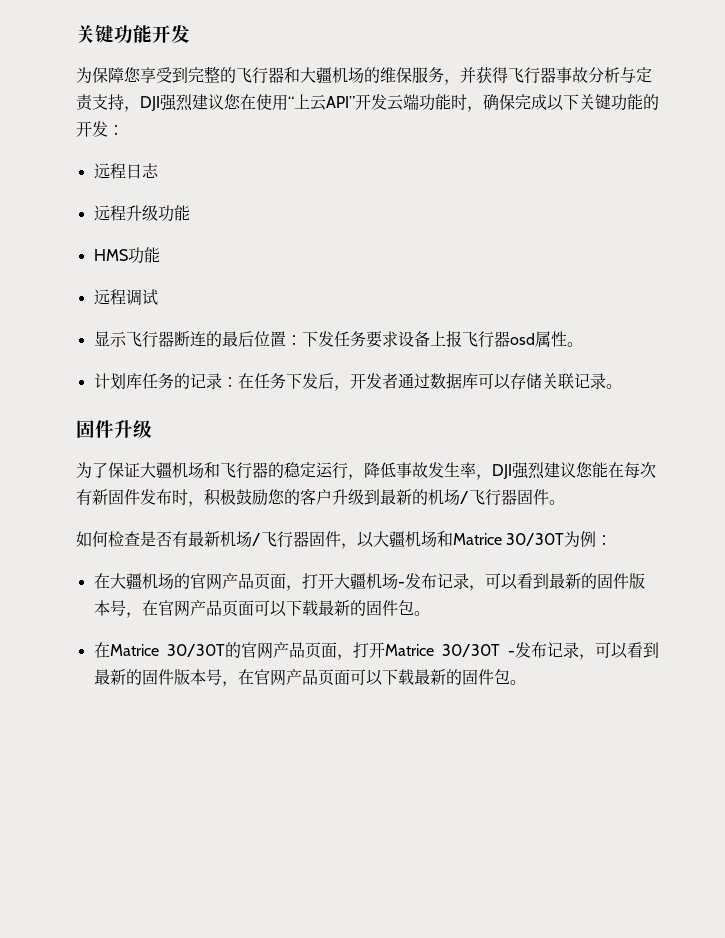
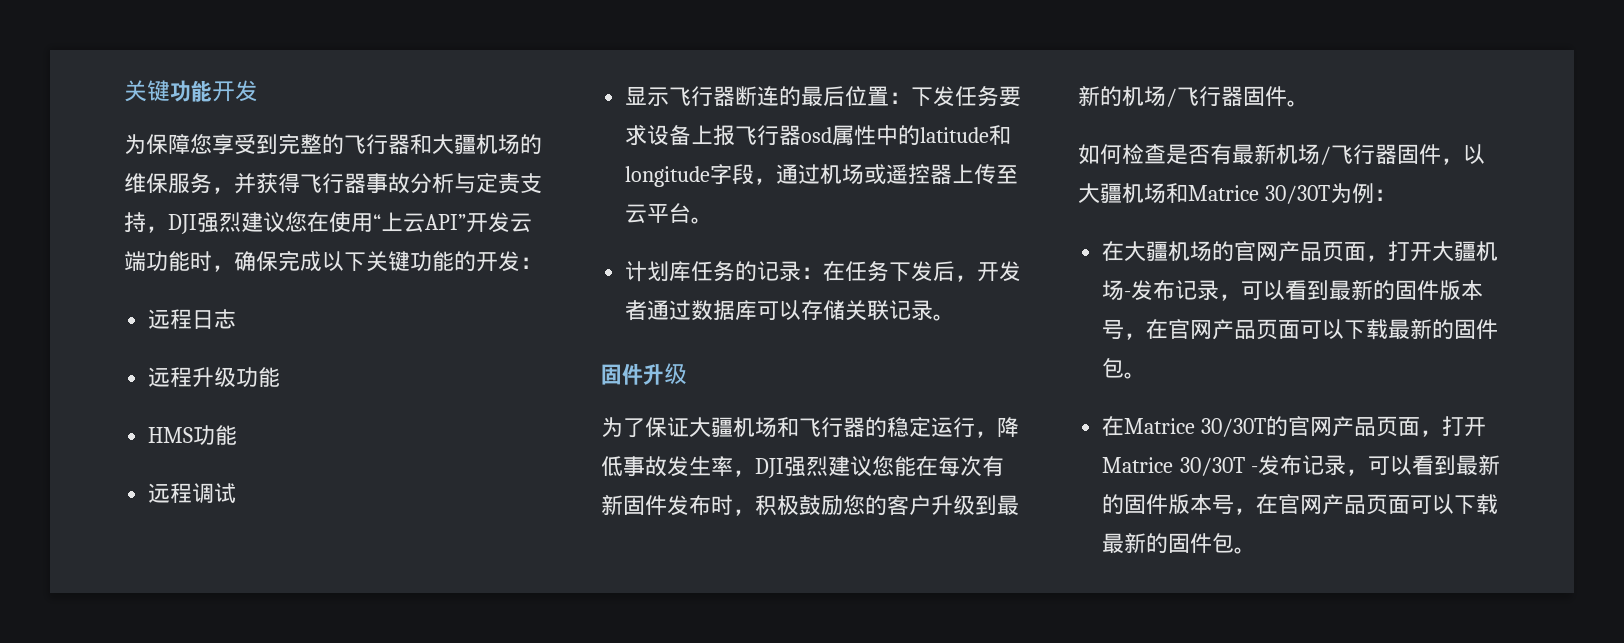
(567, 339) none -> [876,125,1012,146] [625,164,1019,187] [625,203,692,223] 中的latitude和longitude字段，通过机场或遥控器上传至云平台

